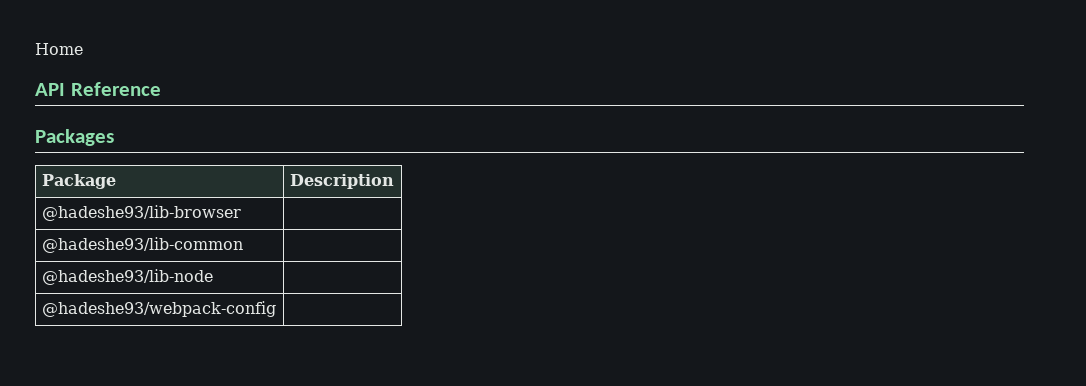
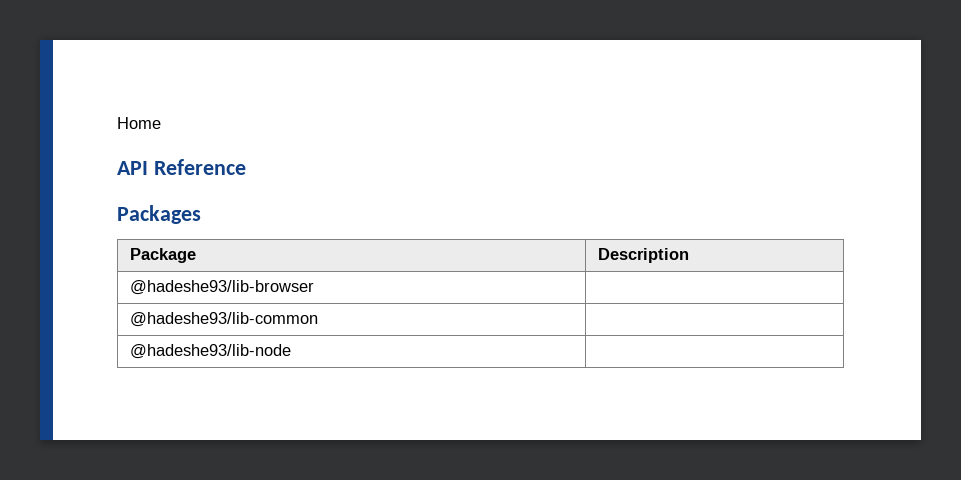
[41,301,276,317] // @hadeshe93/webpack-config | -> (291, 351) none

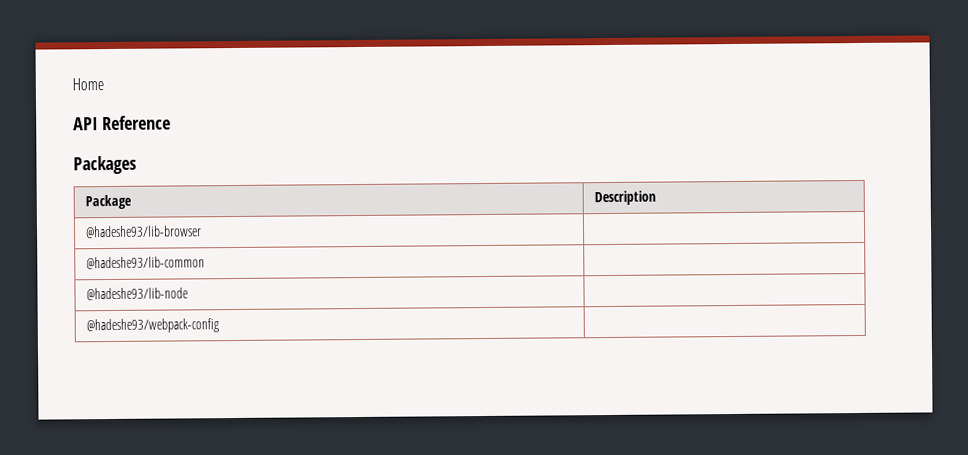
(291, 351) none -> [86,318,220,334] // @hadeshe93/webpack-config |

